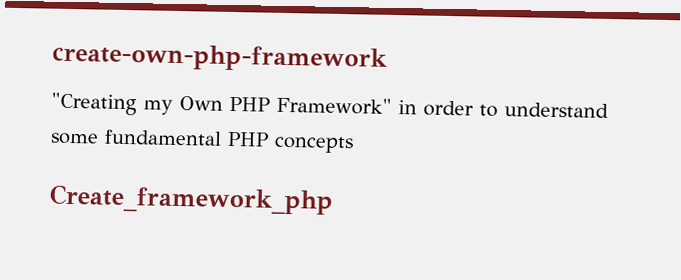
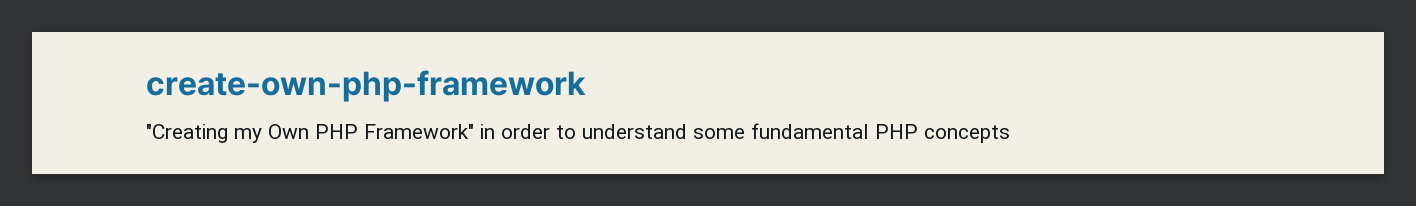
[49,184,334,215] // Create_framework_php -> (1010, 134) none

